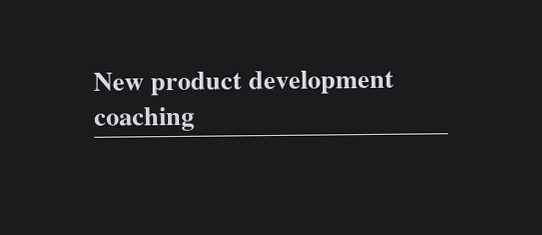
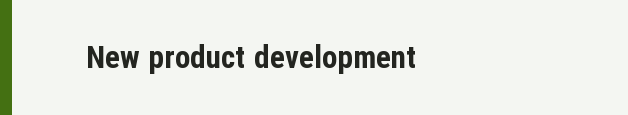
[93,106,195,132] coaching -> (416, 59) none

